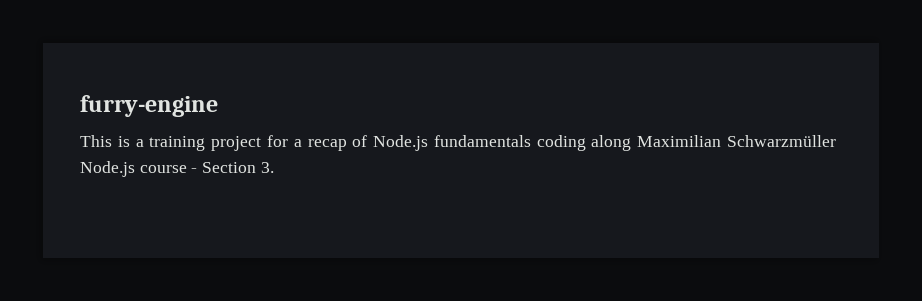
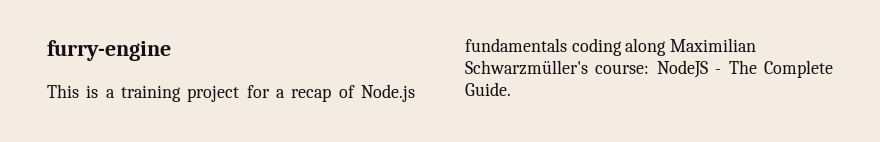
[727,135,836,147] [80,161,274,177] Schwarzmüller Node.js course - Section 3. -> [465,60,833,78] [465,82,511,96] Schwarzmüller's course: NodeJS - The Complete Guide.

